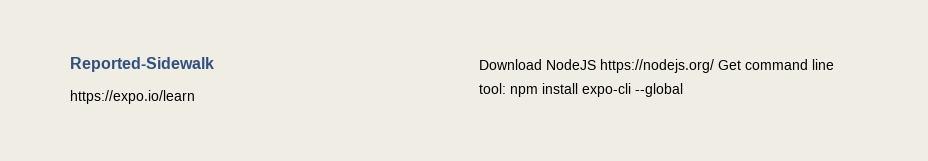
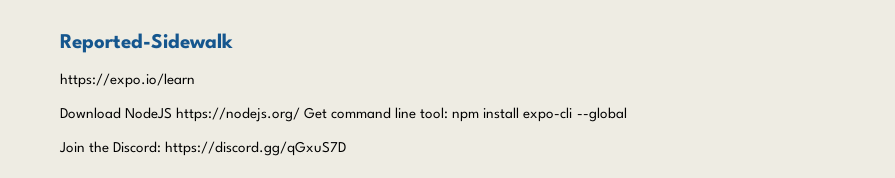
(683, 90) none -> [59,141,347,156] // Join the Discord: https://discord.gg/qGxuS7D

